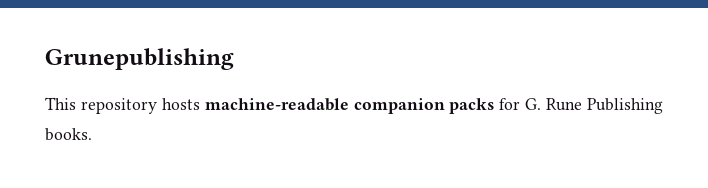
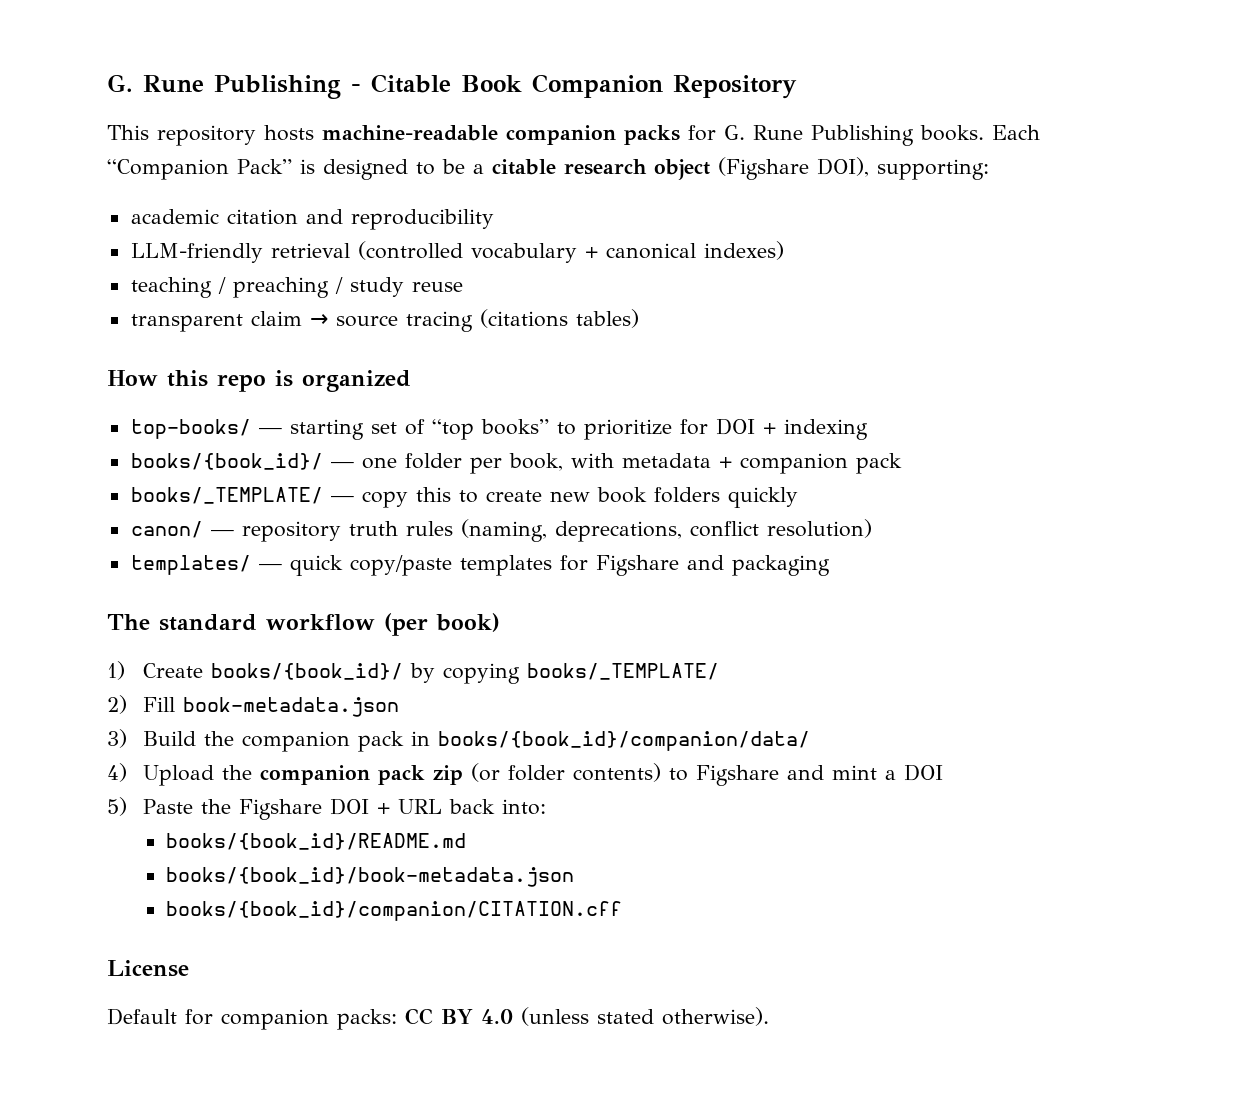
[45,48,234,70] Grunepublishing -> [107,74,797,99] G. Rune Publishing - Citable Book Companion Repository
(92, 134) none -> [992,125,1040,140] [107,157,989,180] [130,209,494,230] [130,241,784,263] [130,277,463,298] [130,309,639,332] [107,370,411,392] [130,418,868,440] [130,453,902,474] [130,487,798,508] [130,519,872,542] [130,555,830,576] [107,613,500,636] [107,661,719,684] [107,695,399,717] [107,729,810,752] [107,763,943,786] [107,797,546,820] [166,833,467,850] [166,867,575,887] [166,901,623,921] [107,960,189,977] [107,1007,769,1030] Each “Companion Pack” is designed to be a citable research object (Figshare DOI), supporting: // academic citation and reproducibility // LLM-friendly retrieval (controlled vocabulary + canonical indexes) // teaching / preaching / study reuse // transparent claim → source tracing (citations tables) // How this repo is organized // top-books/ — starting set of “top books” to prioritize for DOI + indexing // books/{book_id}/ — one folder per book, with metadata + companion pack // books/_TEMPLATE/ — copy this to create new book folders quickly // canon/ — repository truth rules (naming, deprecations, conflict resolution) // templates/ — quick copy/paste templates for Figshare and packaging // The standard workflow (per book) // 1) Create books/{book_id}/ by copying books/_TEMPLATE/ // 2) Fill book-metadata.json // 3) Build the companion pack in books/{book_id}/companion/data/ // 4) Upload the companion pack zip (or folder contents) to Figshare and mint a DOI // 5) Paste the Figshare DOI + URL back into: // books/{book_id}/README.md // books/{book_id}/book-metadata.json // books/{book_id}/companion/CITATION.cff // License // Default for companion packs: CC BY 4.0 (unless stated otherwise).

